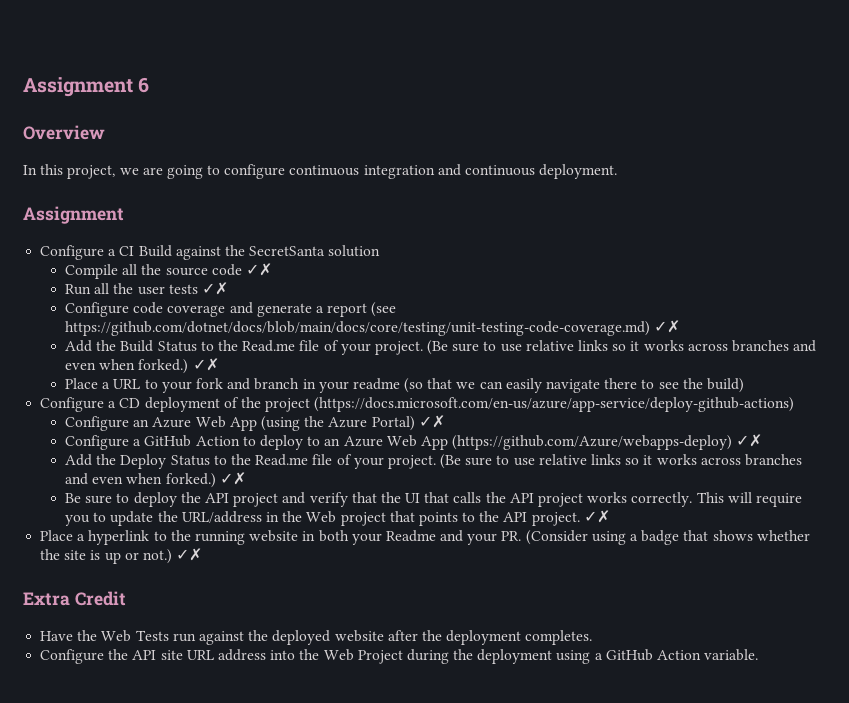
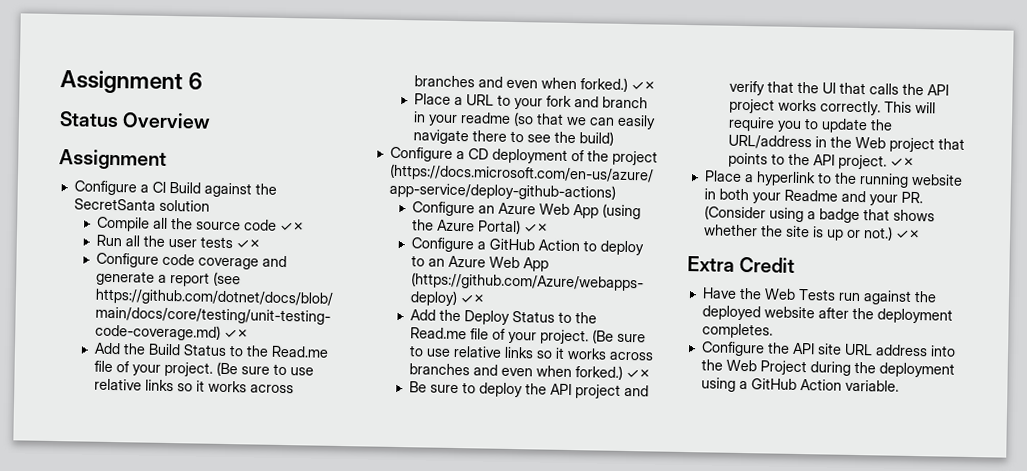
(150, 85) none -> [59,111,119,128] Status
[23,164,618,179] // In this project, we are going to configure continuous integration and continuous deployment. -> (212, 120) none

